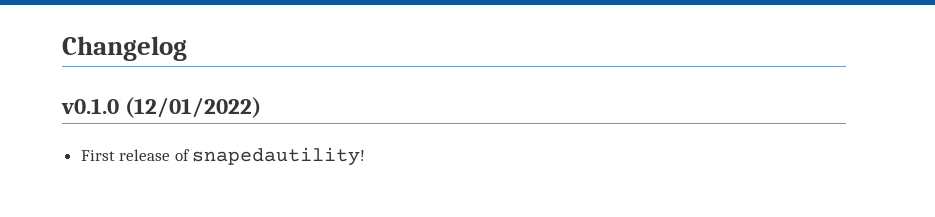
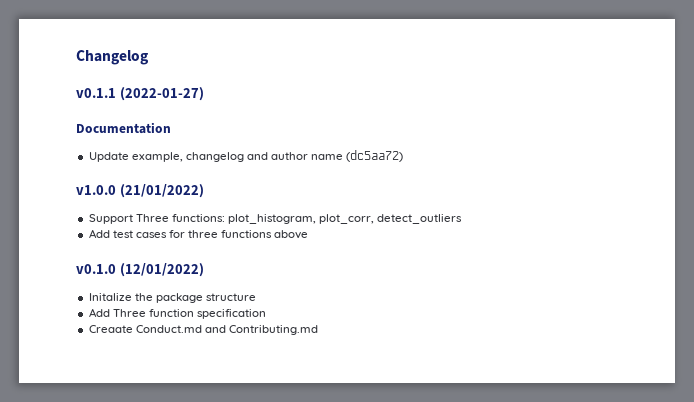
[61,97,262,118] [80,147,366,166] v0.1.0 (12/01/2022) // First release of snapedautility! -> [76,87,204,101] [76,122,171,134] [88,150,404,162] [76,184,204,198] [88,214,463,224] [88,229,309,239] [76,263,204,277] [88,293,256,303] [88,308,266,319] [88,325,318,335] v0.1.1 (2022-01-27) // Documentation // Update example, changelog and author name (dc5aa72) // v1.0.0 (21/01/2022) // Support Three functions: plot_histogram, plot_corr, detect_outliers // Add test cases for three functions above // v0.1.0 (12/01/2022) // Initalize the package structure // Add Three function specification // Creaate Conduct.md and Contributing.md

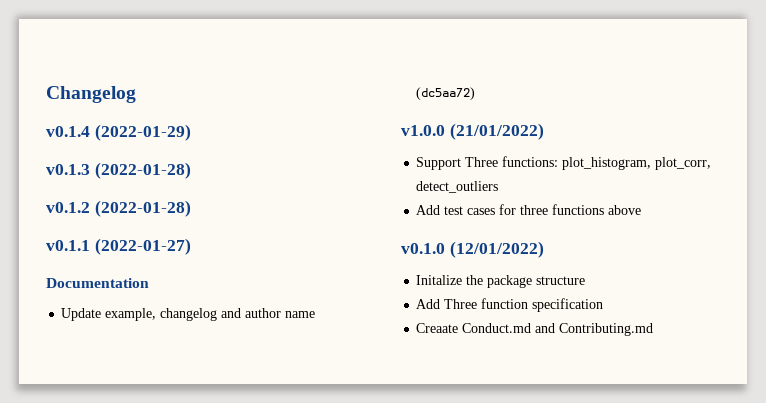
(149, 57) none -> [46,124,191,141] [46,162,191,179] [46,200,191,217] // v0.1.4 (2022-01-29) // v0.1.3 (2022-01-28) // v0.1.2 (2022-01-28)

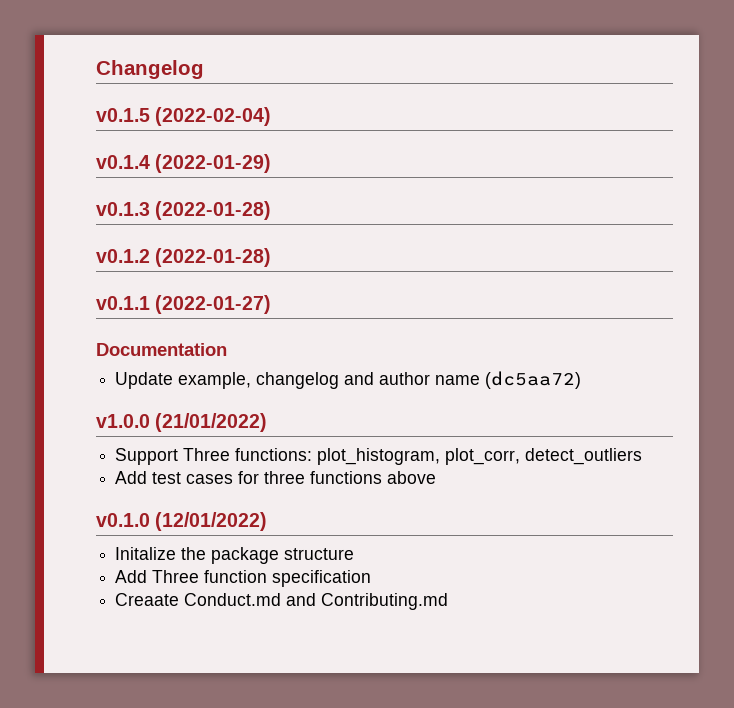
(136, 94) none -> [96,107,272,126] // v0.1.5 (2022-02-04)

